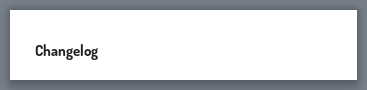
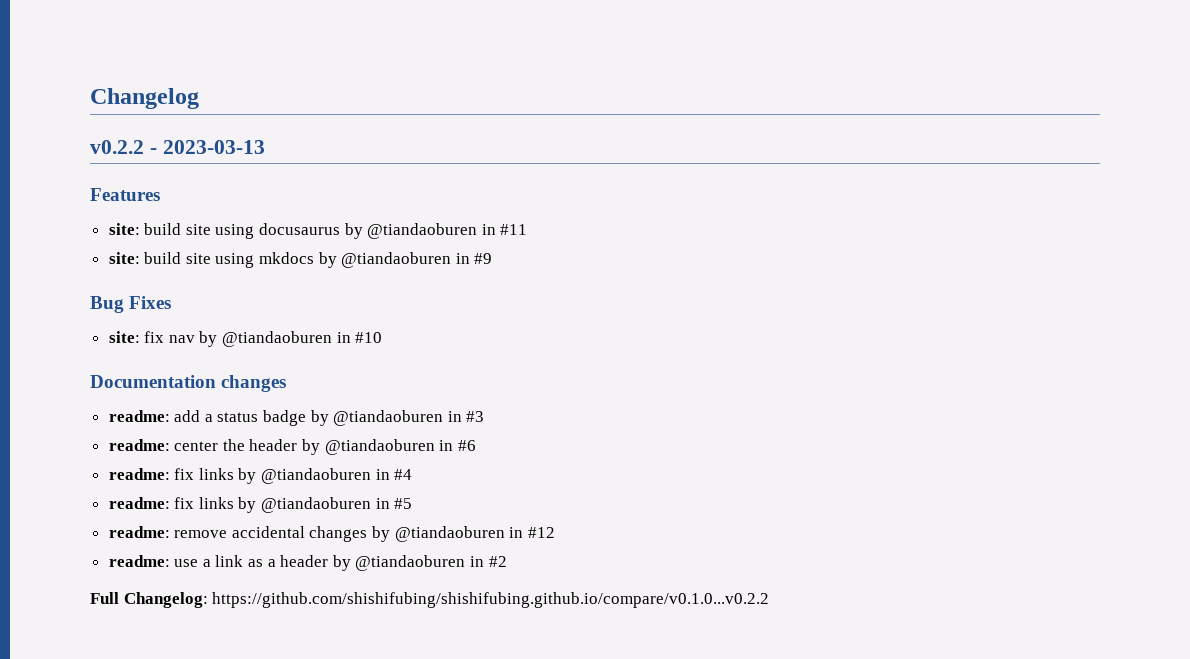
(98, 52) none -> [90,140,265,154] [90,188,160,201] [108,223,528,239] [108,252,493,268] [90,296,172,313] [108,331,383,347] [90,375,287,392] [108,410,485,426] [108,439,476,455] [108,468,413,484] [108,497,413,513] [108,526,555,542] [108,555,507,571] [90,592,770,608] // v0.2.2 - 2023-03-13 // Features // site: build site using docusaurus by @tiandaoburen in #11 // site: build site using mkdocs by @tiandaoburen in #9 // Bug Fixes // site: fix nav by @tiandaoburen in #10 // Documentation changes // readme: add a status badge by @tiandaoburen in #3 // readme: center the header by @tiandaoburen in #6 // readme: fix links by @tiandaoburen in #4 // readme: fix links by @tiandaoburen in #5 // readme: remove accidental changes by @tiandaoburen in #12 // readme: use a link as a header by @tiandaoburen in #2 // Full Changelog: https://github.com/shishifubing/shishifubing.github.io/compare/v0.1.0...v0.2.2

